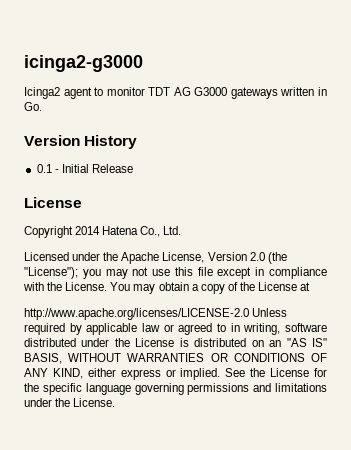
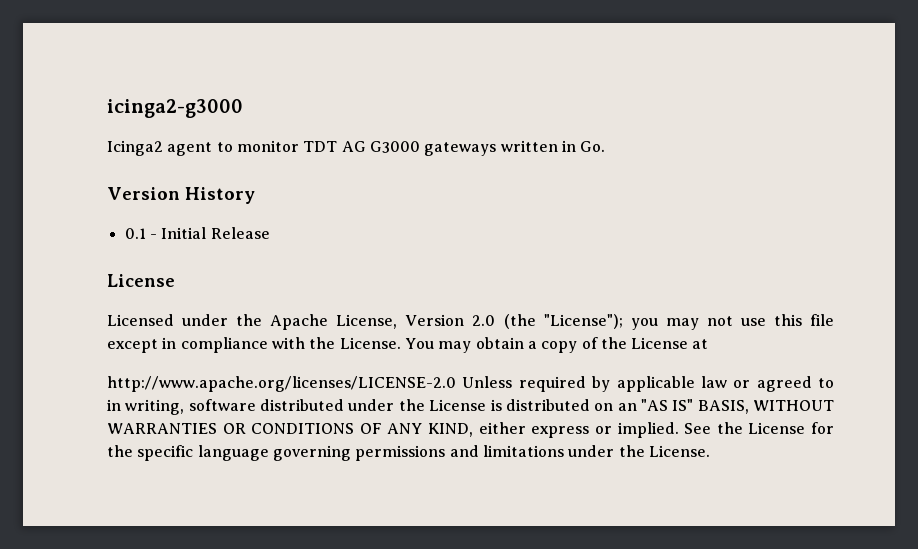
[24,226,182,238] // Copyright 2014 Hatena Co., Ltd. -> (175, 280) none

